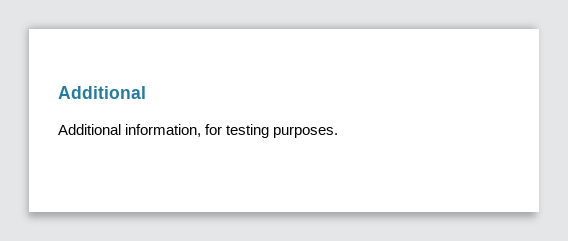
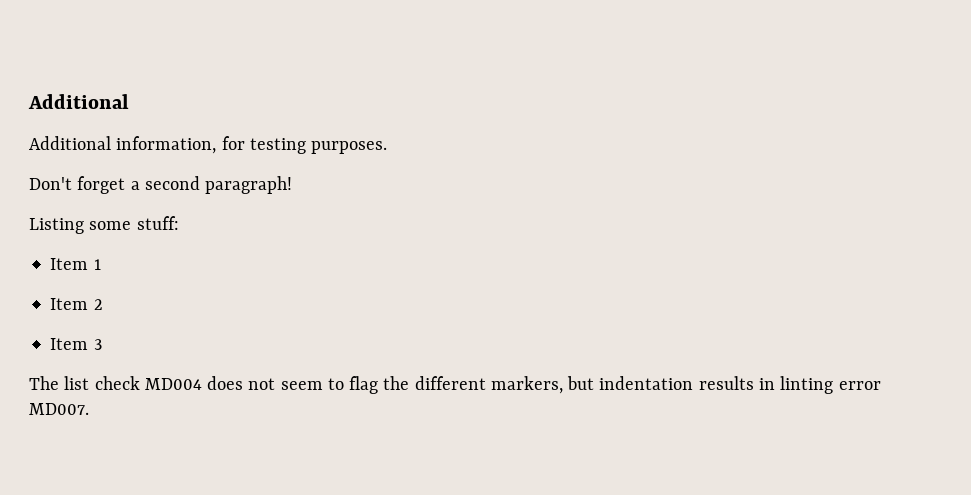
(339, 132) none -> [29,176,293,194] [29,216,179,234] [50,258,101,270] [50,298,103,310] [50,338,102,350] [29,376,881,394] [29,403,89,415] // Don't forget a second paragraph! // Listing some stuff: // Item 1 // Item 2 // Item 3 // The list check MD004 does not seem to flag the different markers, but indentation results in linting error MD007.

